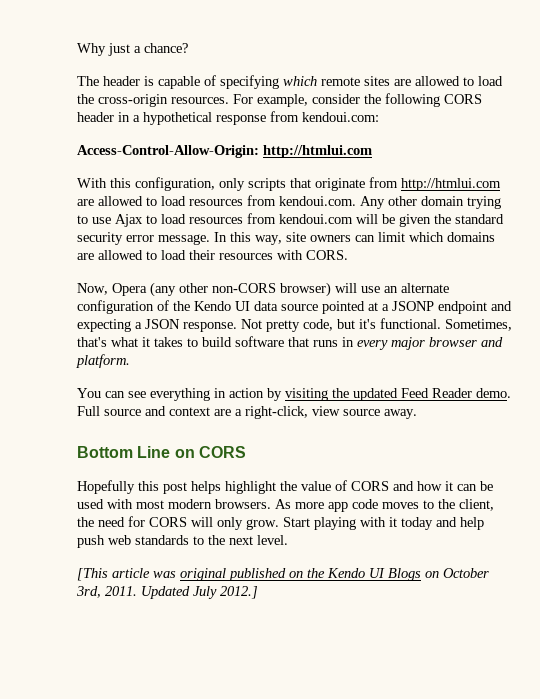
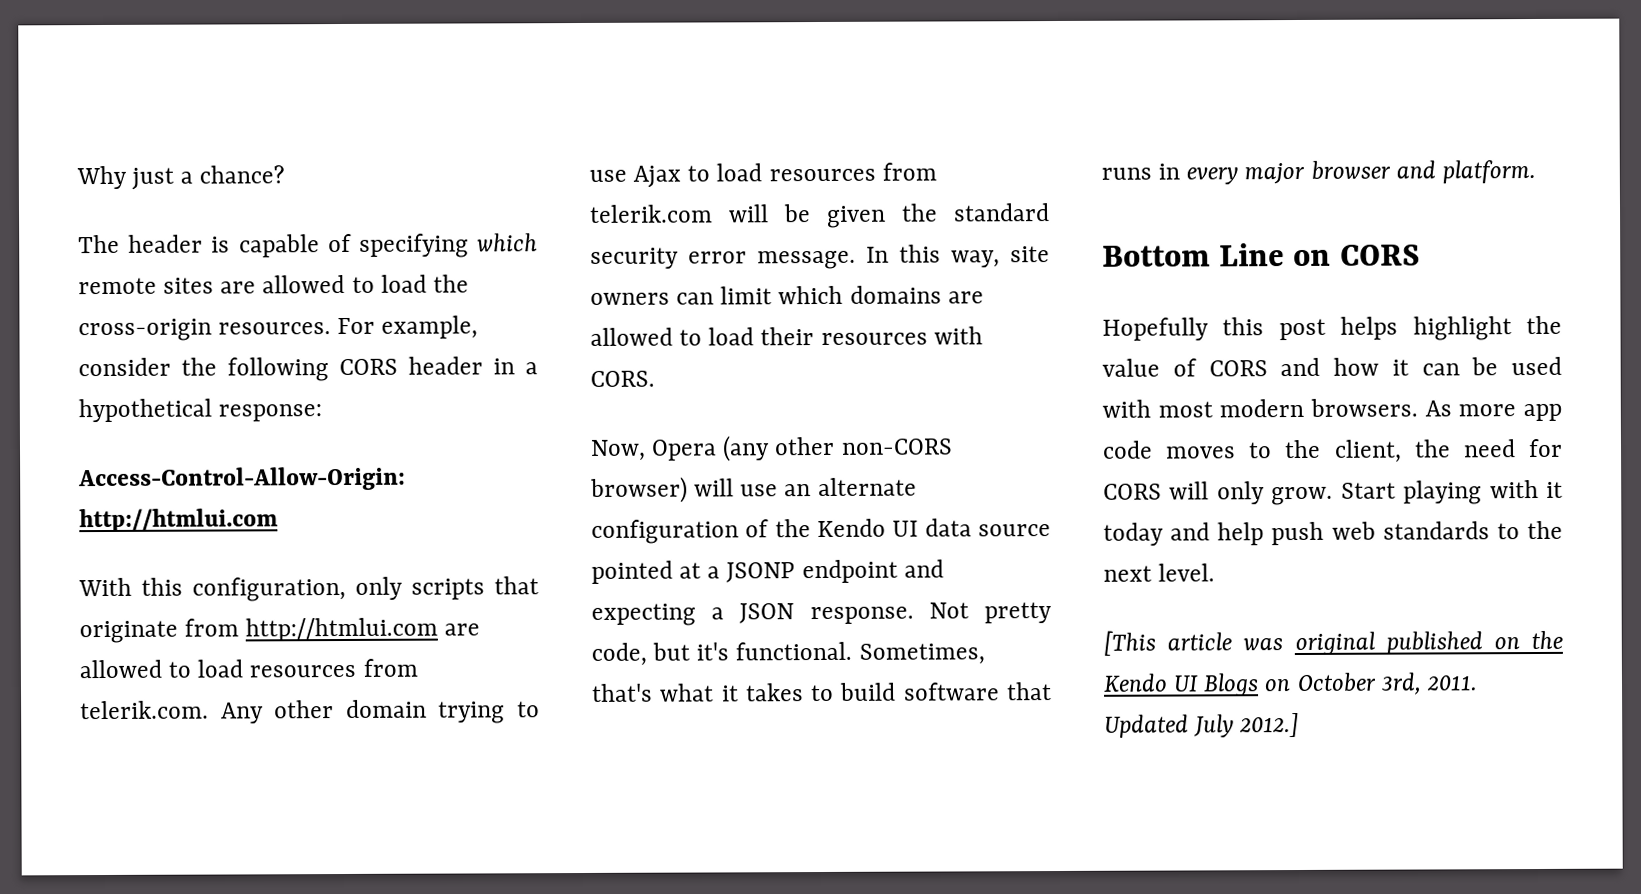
[216,111,379,125] response from kendoui.com: -> [218,404,323,422] response:
[279,196,356,206] kendoui.com. -> [80,700,209,720] telerik.com.
[279,214,353,224] kendoui.com -> [589,204,713,223] telerik.com
[77,388,511,401] [77,406,417,419] // You can see everything in action by visiting the updated Feed Reader demo. Full source and context are a right-click, view source away. -> (1536, 172) none

